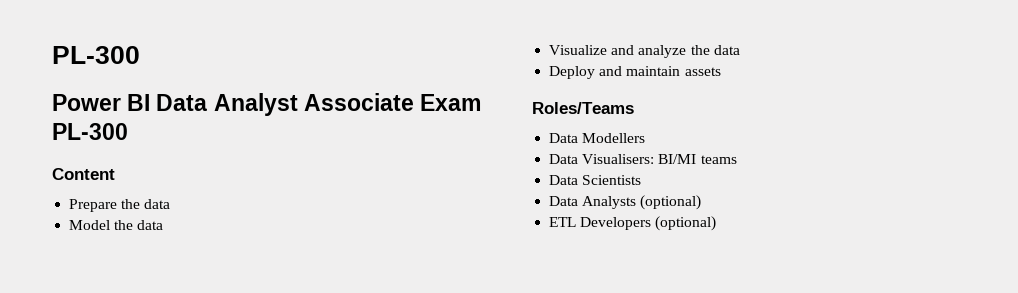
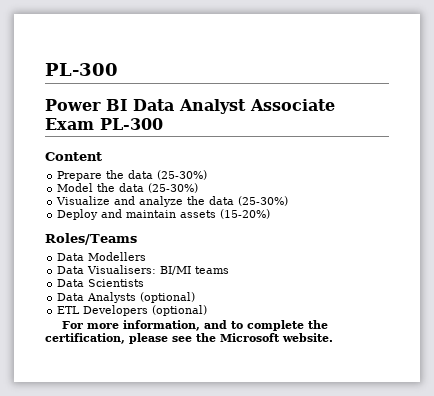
(171, 204) none -> [157,170,208,180] (25-30%)
(164, 225) none -> [148,183,199,193] (25-30%)
(740, 50) none -> [238,196,289,206] (25-30%)
(721, 71) none -> [220,209,271,219] (15-20%)
(717, 223) none -> [61,320,328,331] [45,333,333,344] // For more information, and to complete the certification, please see the Microsoft website.

